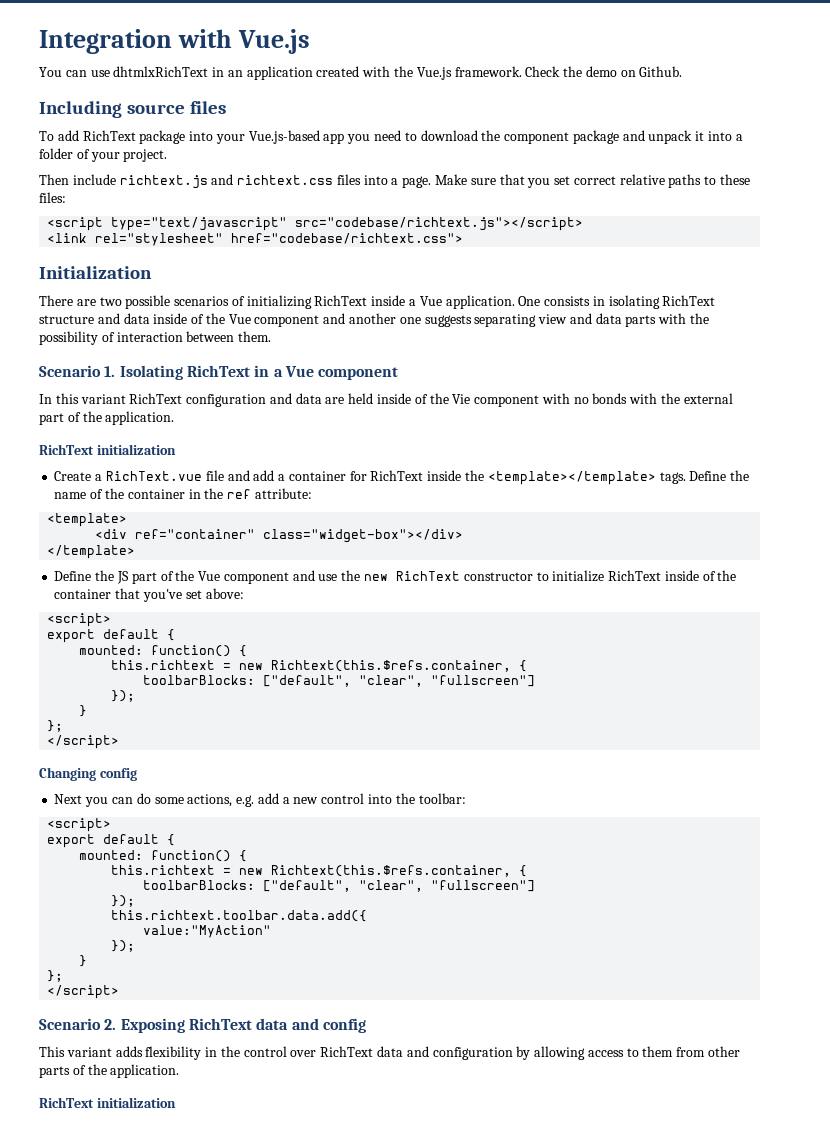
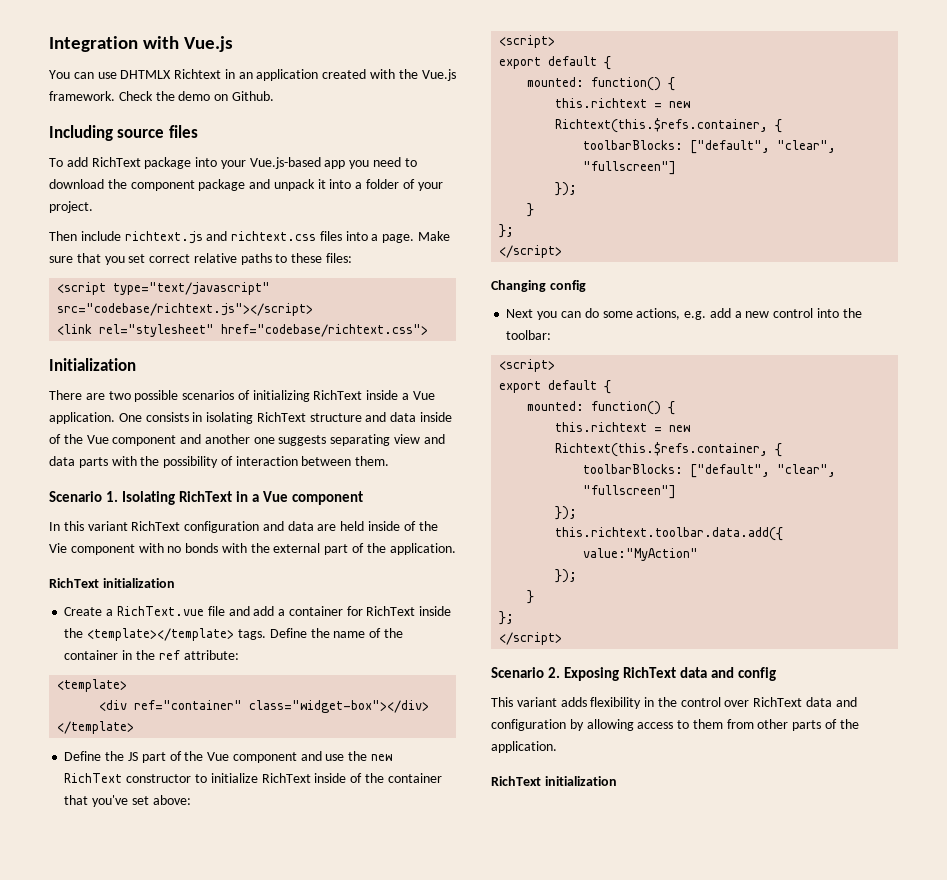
[113,66,209,77] dhtmlxRichText -> [120,69,222,79] DHTMLX Richtext

